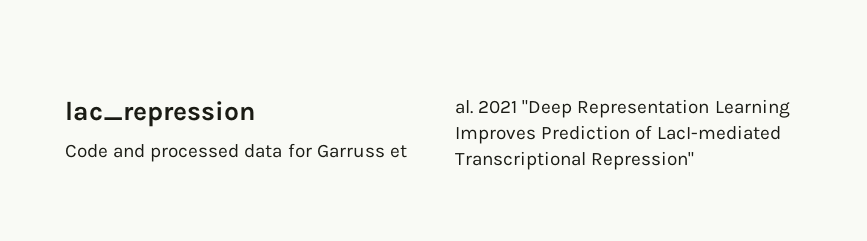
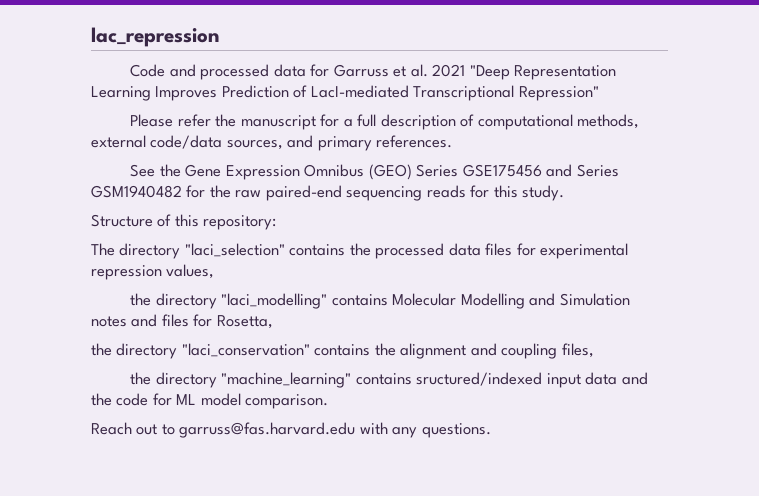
(695, 160) none -> [130,114,639,130] [91,135,453,151] [130,164,619,180] [91,185,565,201] [91,214,277,230] [91,243,629,259] [91,264,215,280] [130,293,630,309] [91,314,273,329] [91,343,594,359] [130,372,648,388] [91,393,329,409] [91,422,491,438] // Please refer the manuscript for a full description of computational methods, external code/data sources, and primary references. // See the Gene Expression Omnibus (GEO) Series GSE175456 and Series GSM1940482 for the raw paired-end sequencing reads for this study. // Structure of this repository: // The directory "laci_selection" contains the processed data files for experimental repression values, // the directory "laci_modelling" contains Molecular Modelling and Simulation notes and files for Rosetta, // the directory "laci_conservation" contains the alignment and coupling files, // the directory "machine_learning" contains sructured/indexed input data and the code for ML model comparison. // Reach out to garruss@fas.harvard.edu with any questions.

